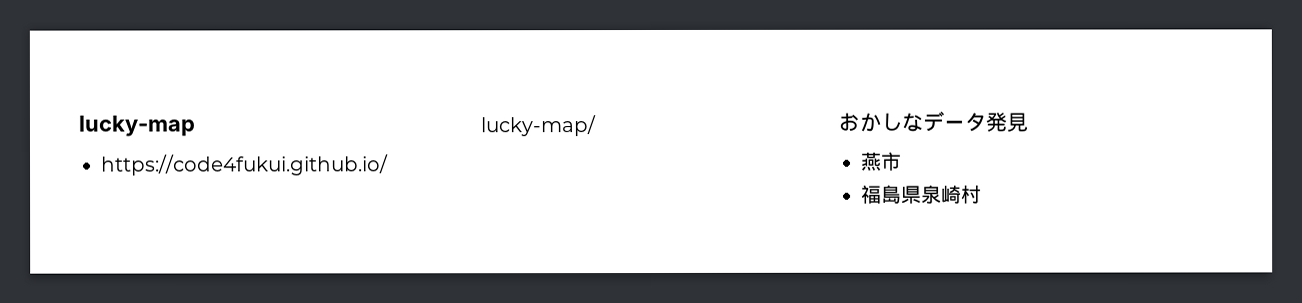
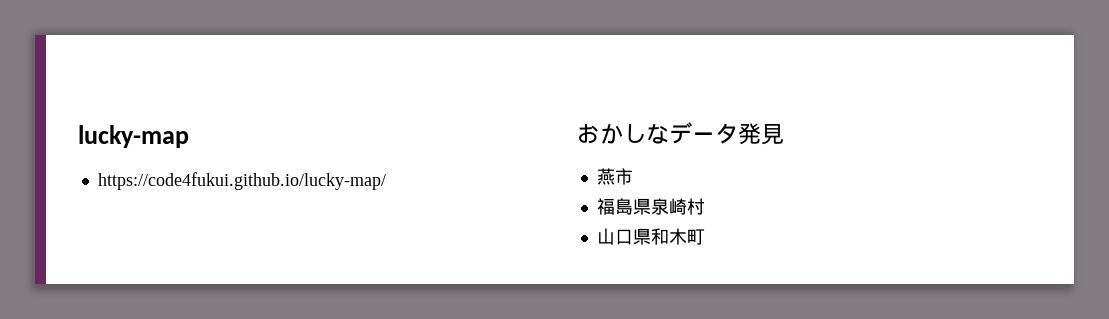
(982, 194) none -> [596,228,705,245] // 山口県和木町

